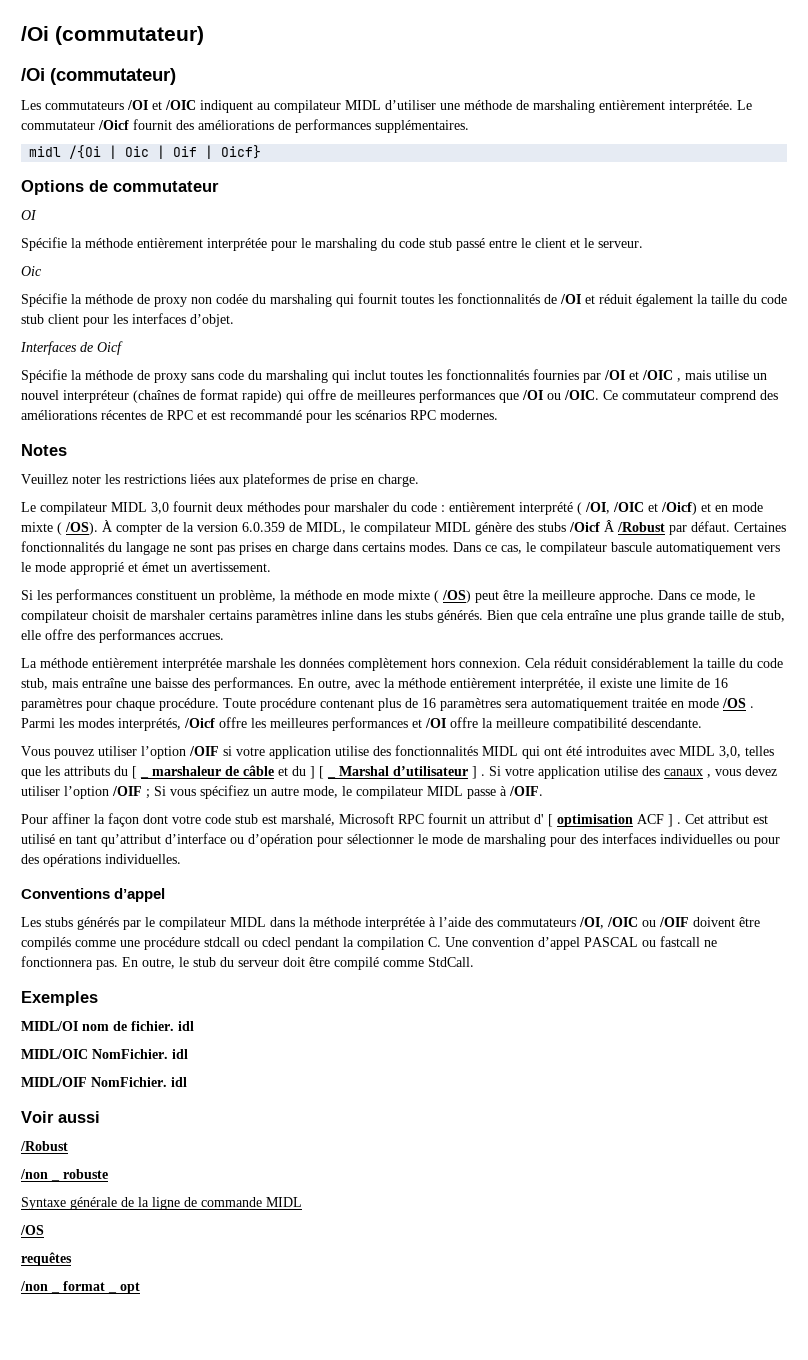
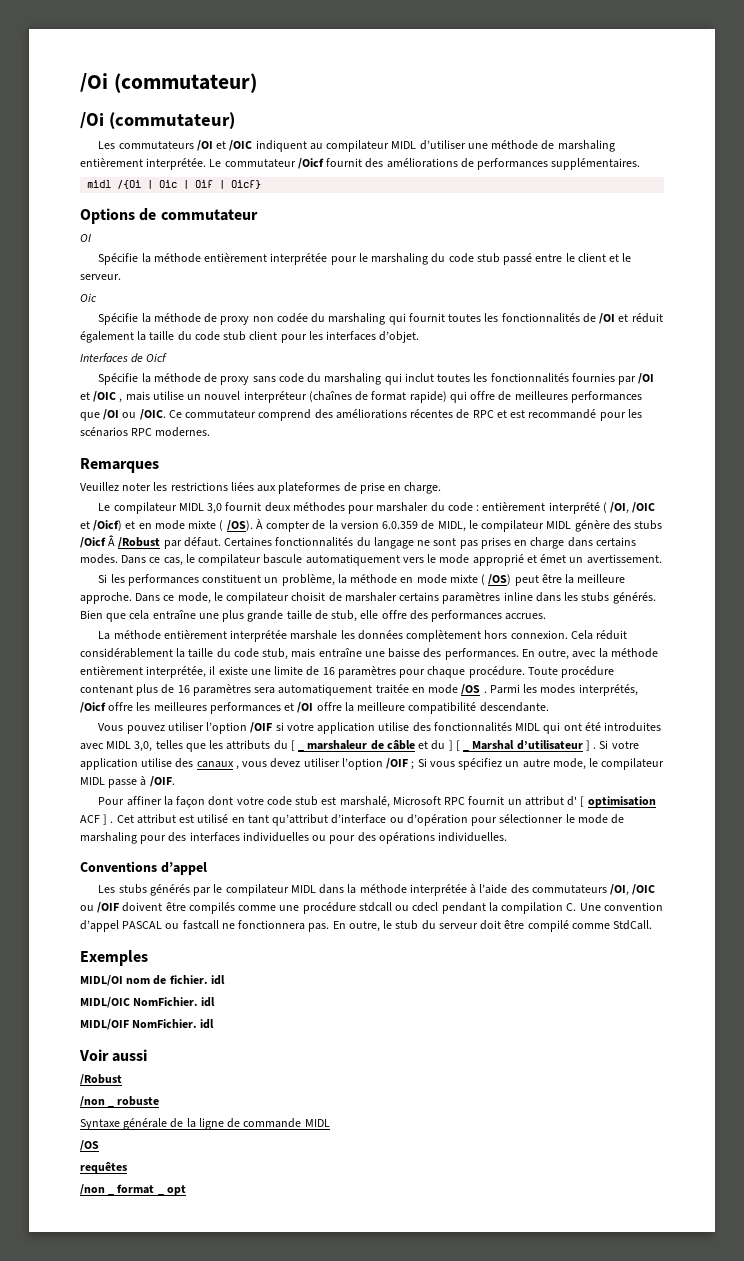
[21,444,67,456] Notes -> [80,458,159,473] Remarques

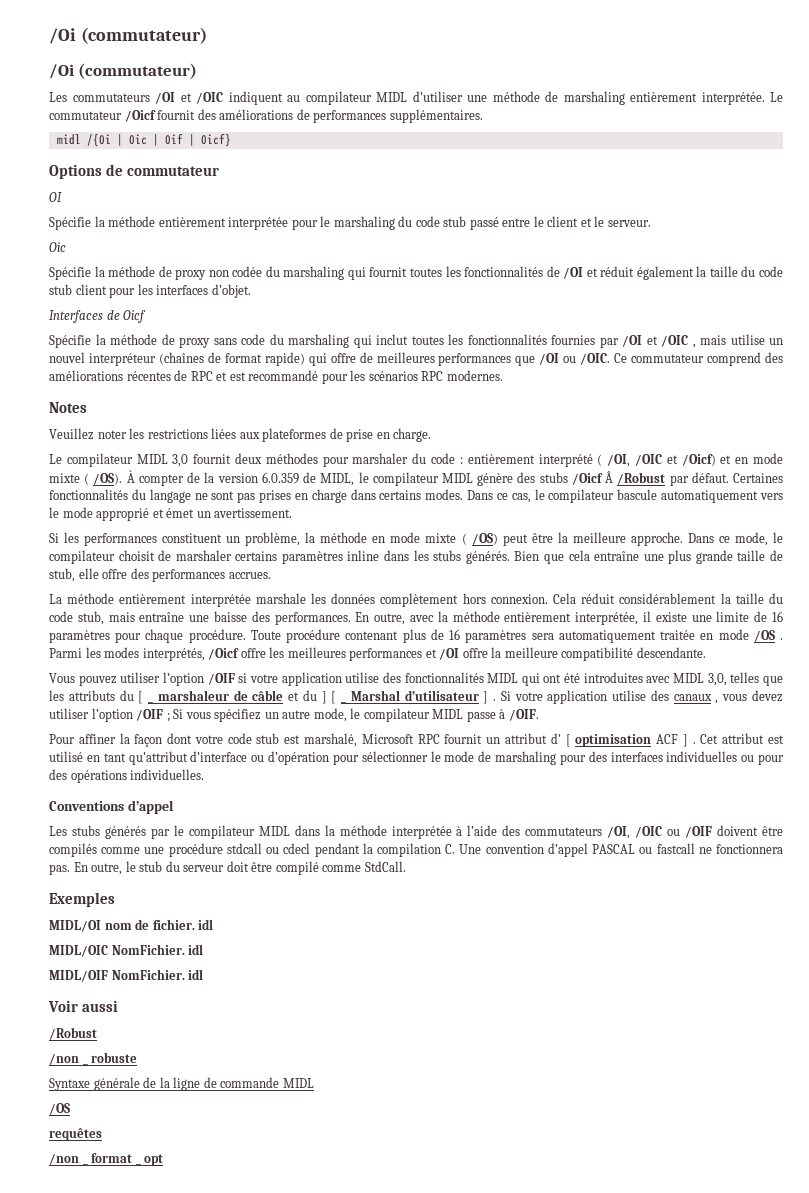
[80,458,159,473] Remarques -> [49,402,87,413] Notes

